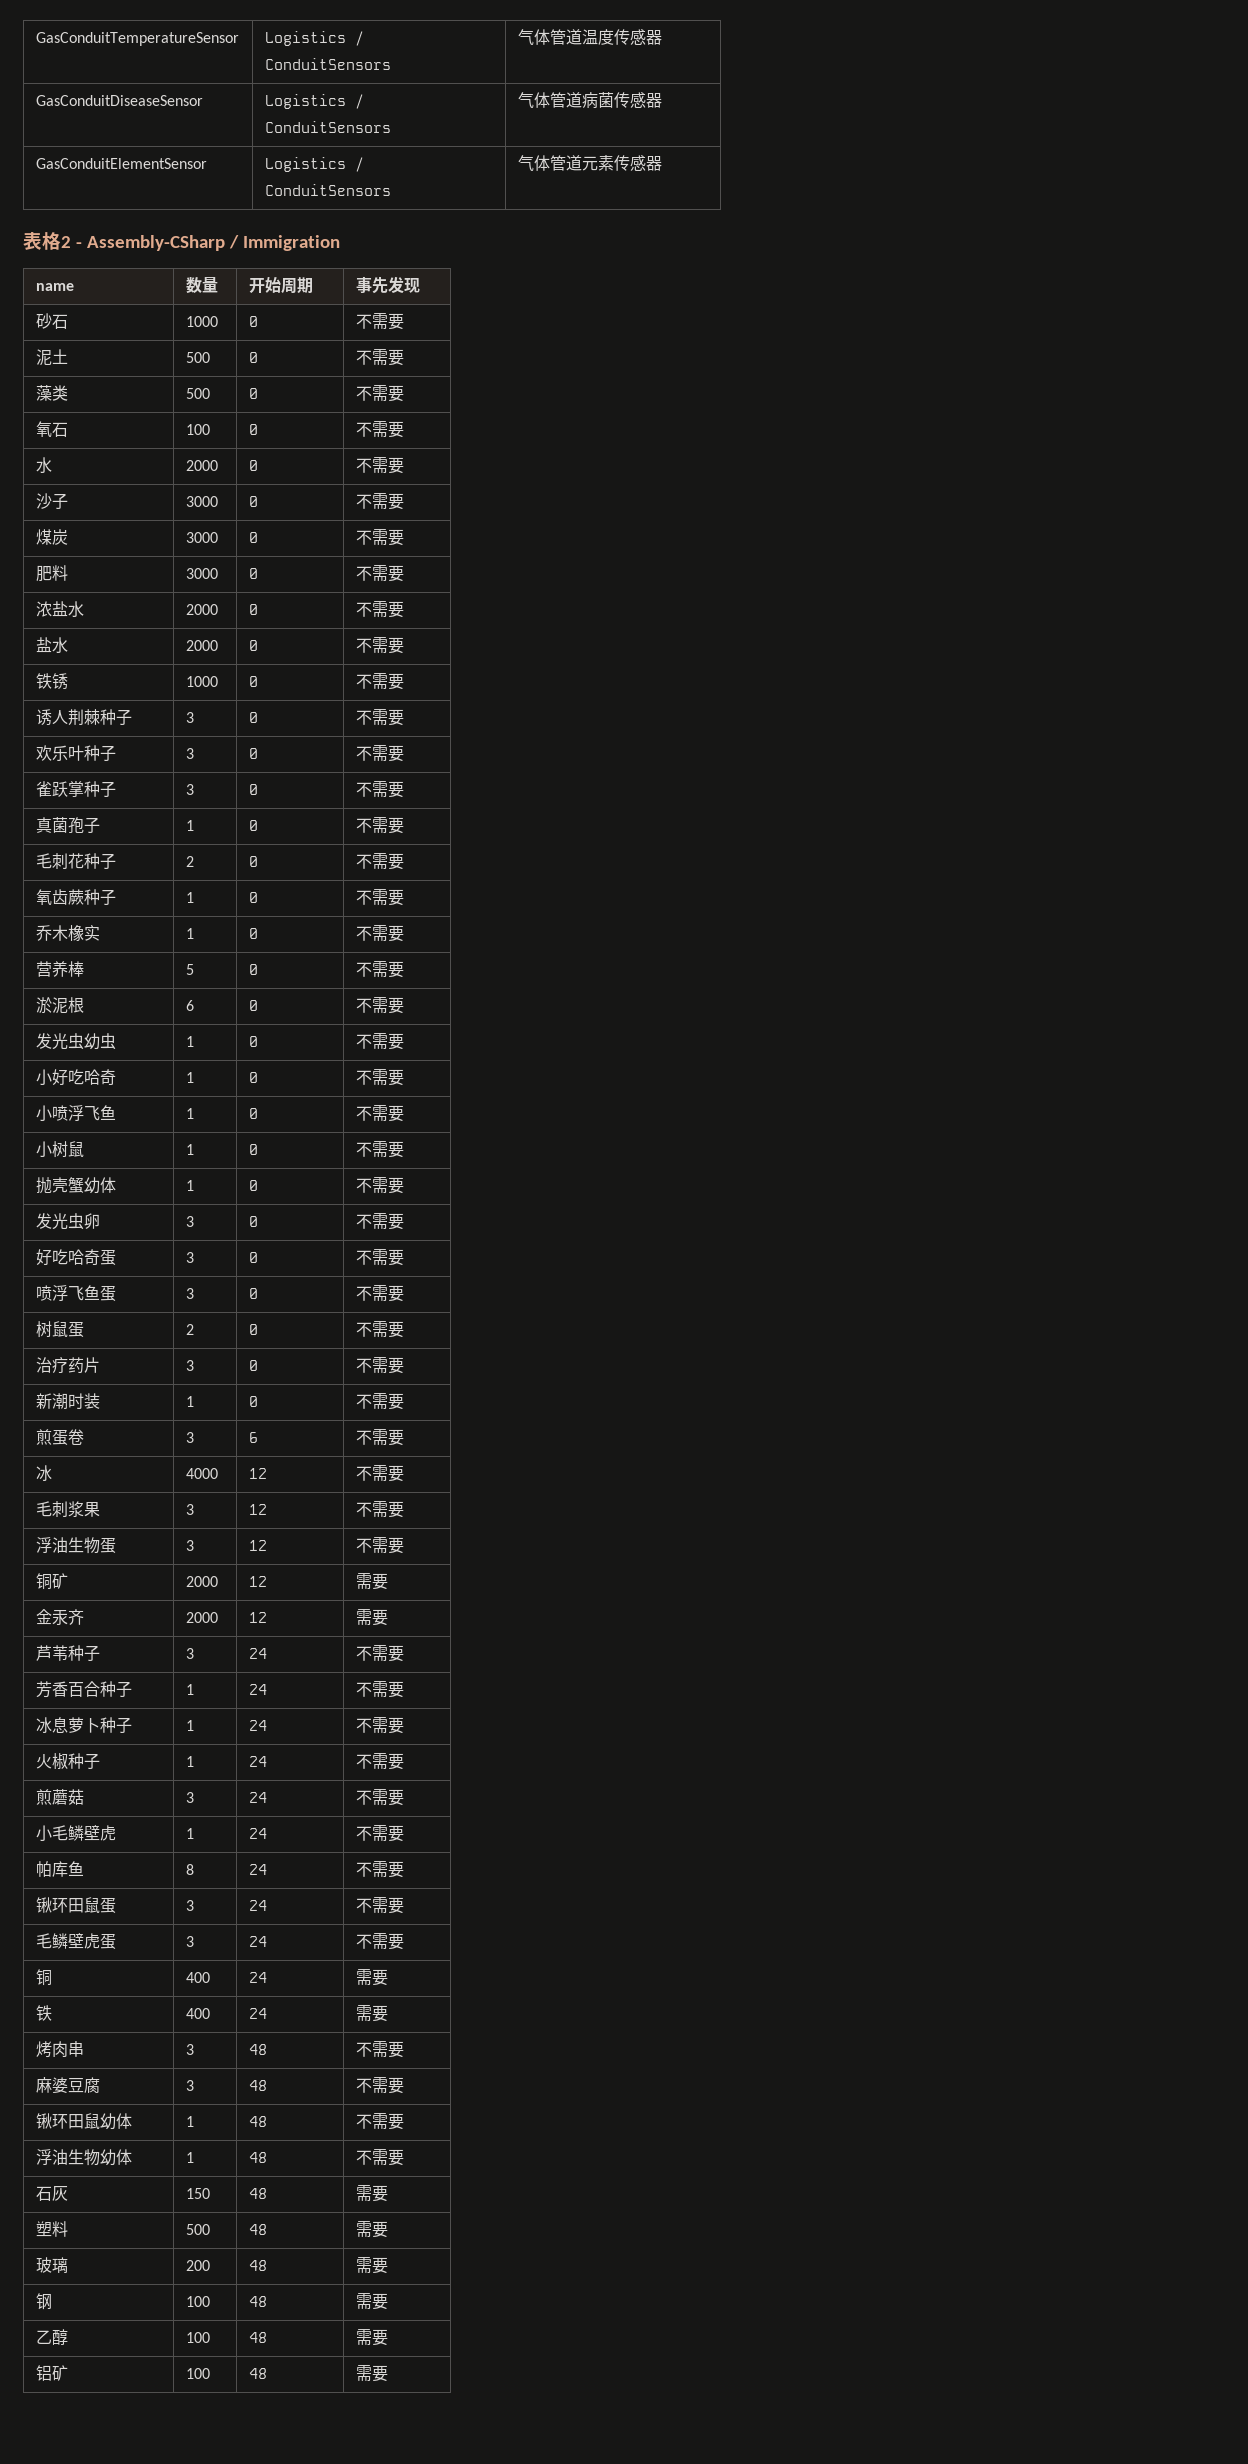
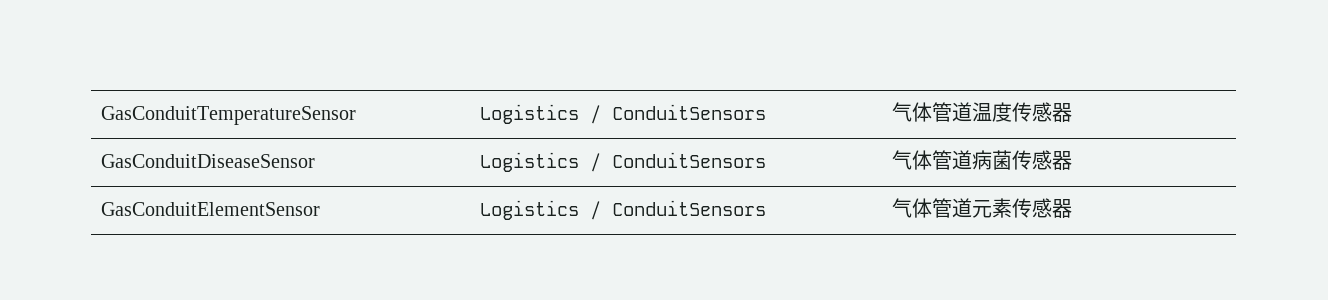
[23,232,340,251] [35,283,74,291] [185,277,218,294] [248,277,313,294] [355,276,420,294] [35,313,68,329] [185,316,218,327] [248,316,258,327] [355,313,404,330] [35,349,68,366] [185,352,210,363] [248,352,258,363] [355,349,404,366] [35,385,68,401] [185,388,210,399] [248,388,258,399] [355,385,404,402] [35,421,68,437] [185,424,210,435] [248,424,258,435] [355,421,404,438] [35,457,52,473] [185,460,218,471] [248,460,258,471] [355,457,404,474] [35,493,68,510] [185,496,218,507] [248,496,258,507] [355,493,404,510] [35,529,68,545] [185,532,218,543] [248,532,258,543] [355,529,404,546] [35,565,68,582] [185,568,218,579] [248,568,258,579] [355,565,404,582] [35,601,84,617] [185,604,218,615] [248,604,258,615] [355,601,404,618] [35,637,68,653] [185,640,218,651] [248,640,258,651] [355,637,404,654] [35,673,68,689] [185,676,218,687] [248,676,258,687] [355,673,404,690] [35,709,132,726] [185,712,194,723] [248,712,258,723] [355,709,404,726] [35,745,116,762] [185,748,194,759] [248,748,258,759] [355,745,404,762] [35,781,116,798] [185,784,194,795] [248,784,258,795] [355,781,404,798] [35,817,100,834] [185,820,194,831] [248,820,258,831] [355,817,404,834] [35,853,116,870] [185,856,194,867] [248,856,258,867] [355,853,404,870] [35,889,116,906] [185,892,194,903] [248,892,258,903] [355,889,404,906] [35,925,100,941] [185,928,194,939] [248,928,258,939] [355,925,404,942] [35,961,84,977] [185,964,194,975] [248,964,258,975] [355,961,404,978] [35,997,84,1014] [185,1000,194,1011] [248,1000,258,1011] [355,997,404,1014] [35,1033,116,1050] [185,1036,194,1047] [248,1036,258,1047] [355,1033,404,1050] [35,1069,116,1086] [185,1072,194,1083] [248,1072,258,1083] [355,1069,404,1086] [35,1105,116,1122] [185,1108,194,1119] [248,1108,258,1119] [355,1105,404,1122] [35,1141,84,1158] [185,1144,194,1155] [248,1144,258,1155] [355,1141,404,1158] [35,1177,116,1194] [185,1180,194,1191] [248,1180,258,1191] [355,1177,404,1194] [35,1213,100,1230] [185,1216,194,1227] [248,1216,258,1227] [355,1213,404,1230] [35,1249,116,1266] [185,1252,194,1263] [248,1252,258,1263] [355,1249,404,1266] [35,1285,116,1302] [185,1288,194,1299] [248,1288,258,1299] [355,1285,404,1302] [35,1321,84,1338] [185,1324,194,1335] [248,1324,258,1335] [355,1321,404,1338] [35,1357,100,1374] [185,1360,194,1371] [248,1360,258,1371] [355,1357,404,1374] [35,1393,100,1410] [185,1396,194,1407] [248,1396,258,1407] [355,1393,404,1410] [35,1429,84,1446] [185,1432,194,1443] [248,1432,258,1443] [355,1429,404,1446] [35,1465,52,1481] [185,1468,218,1479] [248,1468,267,1479] [355,1465,404,1482] [35,1501,100,1518] [185,1504,194,1515] [248,1504,267,1515] [355,1501,404,1518] [35,1537,116,1554] [185,1540,194,1551] [248,1540,267,1551] [355,1537,404,1554] [35,1573,68,1590] [185,1576,218,1587] [248,1576,267,1587] [355,1573,388,1590] [35,1609,84,1625] [185,1612,218,1623] [248,1612,267,1623] [355,1609,388,1626] [35,1645,100,1662] [185,1648,194,1659] [248,1648,267,1659] [355,1645,404,1662] [35,1681,132,1698] [185,1684,194,1695] [248,1684,267,1695] [355,1681,404,1698] [35,1717,132,1734] [185,1720,194,1731] [248,1720,267,1731] [355,1717,404,1734] [35,1753,100,1770] [185,1756,194,1767] [248,1756,267,1767] [355,1753,404,1770] [35,1789,84,1805] [185,1792,194,1803] [248,1792,267,1803] [355,1789,404,1806] [35,1825,116,1842] [185,1828,194,1839] [248,1828,267,1839] [355,1825,404,1842] [35,1861,84,1877] [185,1864,194,1875] [248,1864,267,1875] [355,1861,404,1878] [35,1897,116,1914] [185,1900,194,1911] [248,1900,267,1911] [355,1897,404,1914] [35,1933,116,1950] [185,1936,194,1947] [248,1936,267,1947] [355,1933,404,1950] [35,1969,52,1986] [185,1972,210,1983] [248,1972,267,1983] [355,1969,388,1986] [35,2005,52,2021] [185,2008,210,2019] [248,2008,267,2019] [355,2005,388,2022] [35,2041,84,2058] [185,2044,194,2055] [248,2044,267,2055] [355,2041,404,2058] [35,2077,100,2094] [185,2080,194,2091] [248,2080,267,2091] [355,2077,404,2094] [35,2113,132,2130] [185,2116,194,2127] [248,2116,267,2127] [355,2113,404,2130] [35,2149,132,2166] [185,2152,194,2163] [248,2152,267,2163] [355,2149,404,2166] [35,2186,68,2201] [185,2188,210,2199] [248,2188,267,2199] [355,2185,388,2202] [35,2221,68,2237] [185,2224,210,2235] [248,2224,267,2235] [355,2221,388,2238] [35,2257,68,2273] [185,2260,210,2271] [248,2260,267,2271] [355,2257,388,2274] [35,2293,52,2310] [185,2296,210,2307] [248,2296,267,2307] [355,2293,388,2310] [35,2329,68,2345] [185,2332,210,2343] [248,2332,267,2343] [355,2329,388,2346] [35,2365,68,2381] [185,2368,210,2379] [248,2368,267,2379] [355,2365,388,2382] // 表格2 - Assembly-CSharp / Immigration // name | 数量 | 开始周期 | 事先发现 // 砂石 | 1000 | 0 | 不需要 // 泥土 | 500 | 0 | 不需要 // 藻类 | 500 | 0 | 不需要 // 氧石 | 100 | 0 | 不需要 // 水 | 2000 | 0 | 不需要 // 沙子 | 3000 | 0 | 不需要 // 煤炭 | 3000 | 0 | 不需要 // 肥料 | 3000 | 0 | 不需要 // 浓盐水 | 2000 | 0 | 不需要 // 盐水 | 2000 | 0 | 不需要 // 铁锈 | 1000 | 0 | 不需要 // 诱人荆棘种子 | 3 | 0 | 不需要 // 欢乐叶种子 | 3 | 0 | 不需要 // 雀跃掌种子 | 3 | 0 | 不需要 // 真菌孢子 | 1 | 0 | 不需要 // 毛刺花种子 | 2 | 0 | 不需要 // 氧齿蕨种子 | 1 | 0 | 不需要 // 乔木橡实 | 1 | 0 | 不需要 // 营养棒 | 5 | 0 | 不需要 // 淤泥根 | 6 | 0 | 不需要 // 发光虫幼虫 | 1 | 0 | 不需要 // 小好吃哈奇 | 1 | 0 | 不需要 // 小喷浮飞鱼 | 1 | 0 | 不需要 // 小树鼠 | 1 | 0 | 不需要 // 抛壳蟹幼体 | 1 | 0 | 不需要 // 发光虫卵 | 3 | 0 | 不需要 // 好吃哈奇蛋 | 3 | 0 | 不需要 // 喷浮飞鱼蛋 | 3 | 0 | 不需要 // 树鼠蛋 | 2 | 0 | 不需要 // 治疗药片 | 3 | 0 | 不需要 // 新潮时装 | 1 | 0 | 不需要 // 煎蛋卷 | 3 | 6 | 不需要 // 冰 | 4000 | 12 | 不需要 // 毛刺浆果 | 3 | 12 | 不需要 // 浮油生物蛋 | 3 | 12 | 不需要 // 铜矿 | 2000 | 12 | 需要 // 金汞齐 | 2000 | 12 | 需要 // 芦苇种子 | 3 | 24 | 不需要 // 芳香百合种子 | 1 | 24 | 不需要 // 冰息萝卜种子 | 1 | 24 | 不需要 // 火椒种子 | 1 | 24 | 不需要 // 煎蘑菇 | 3 | 24 | 不需要 // 小毛鳞壁虎 | 1 | 24 | 不需要 // 帕库鱼 | 8 | 24 | 不需要 // 锹环田鼠蛋 | 3 | 24 | 不需要 // 毛鳞壁虎蛋 | 3 | 24 | 不需要 // 铜 | 400 | 24 | 需要 // 铁 | 400 | 24 | 需要 // 烤肉串 | 3 | 48 | 不需要 // 麻婆豆腐 | 3 | 48 | 不需要 // 锹环田鼠幼体 | 1 | 48 | 不需要 // 浮油生物幼体 | 1 | 48 | 不需要 // 石灰 | 150 | 48 | 需要 // 塑料 | 500 | 48 | 需要 // 玻璃 | 200 | 48 | 需要 // 钢 | 100 | 48 | 需要 // 乙醇 | 100 | 48 | 需要 // 铝矿 | 100 | 48 | 需要 -> (1072, 208) none

